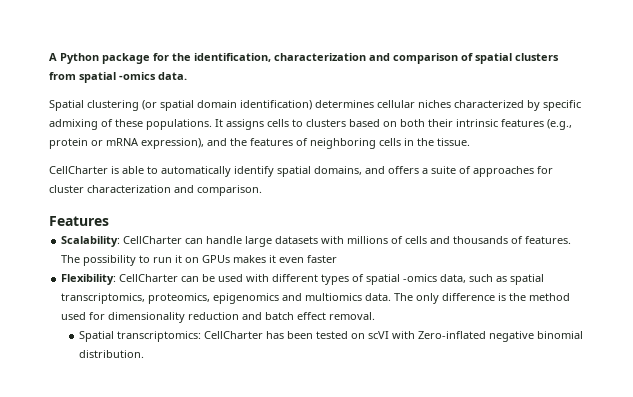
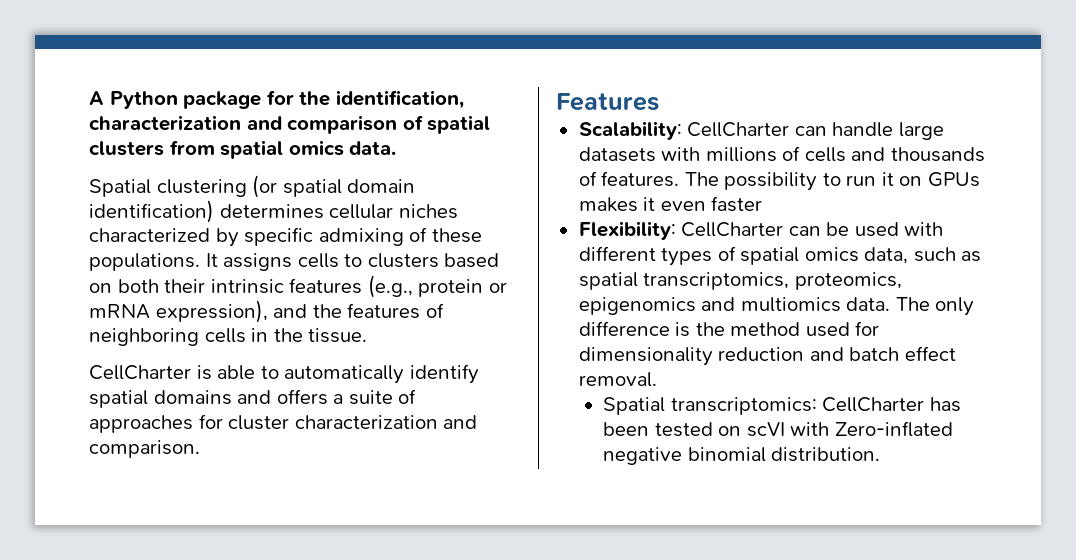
[119,72,156,80] -omics -> [288,140,344,156] omics
[314,166,362,175] domains, -> [153,390,232,405] domains
[403,274,438,282] -omics -> [804,247,859,262] omics

